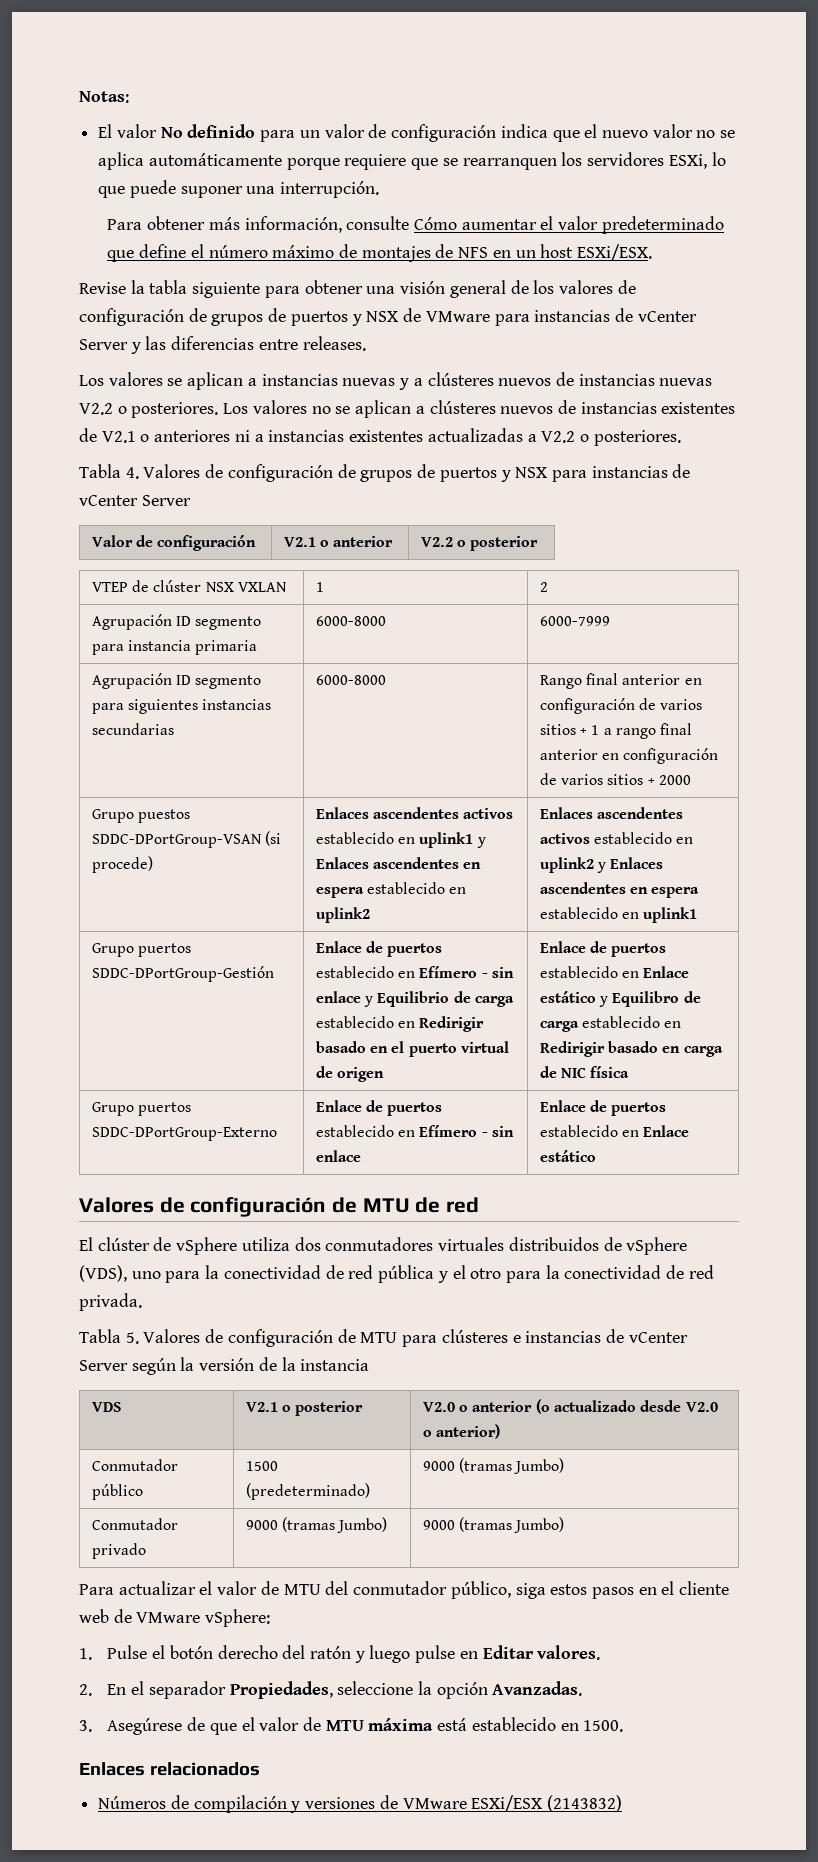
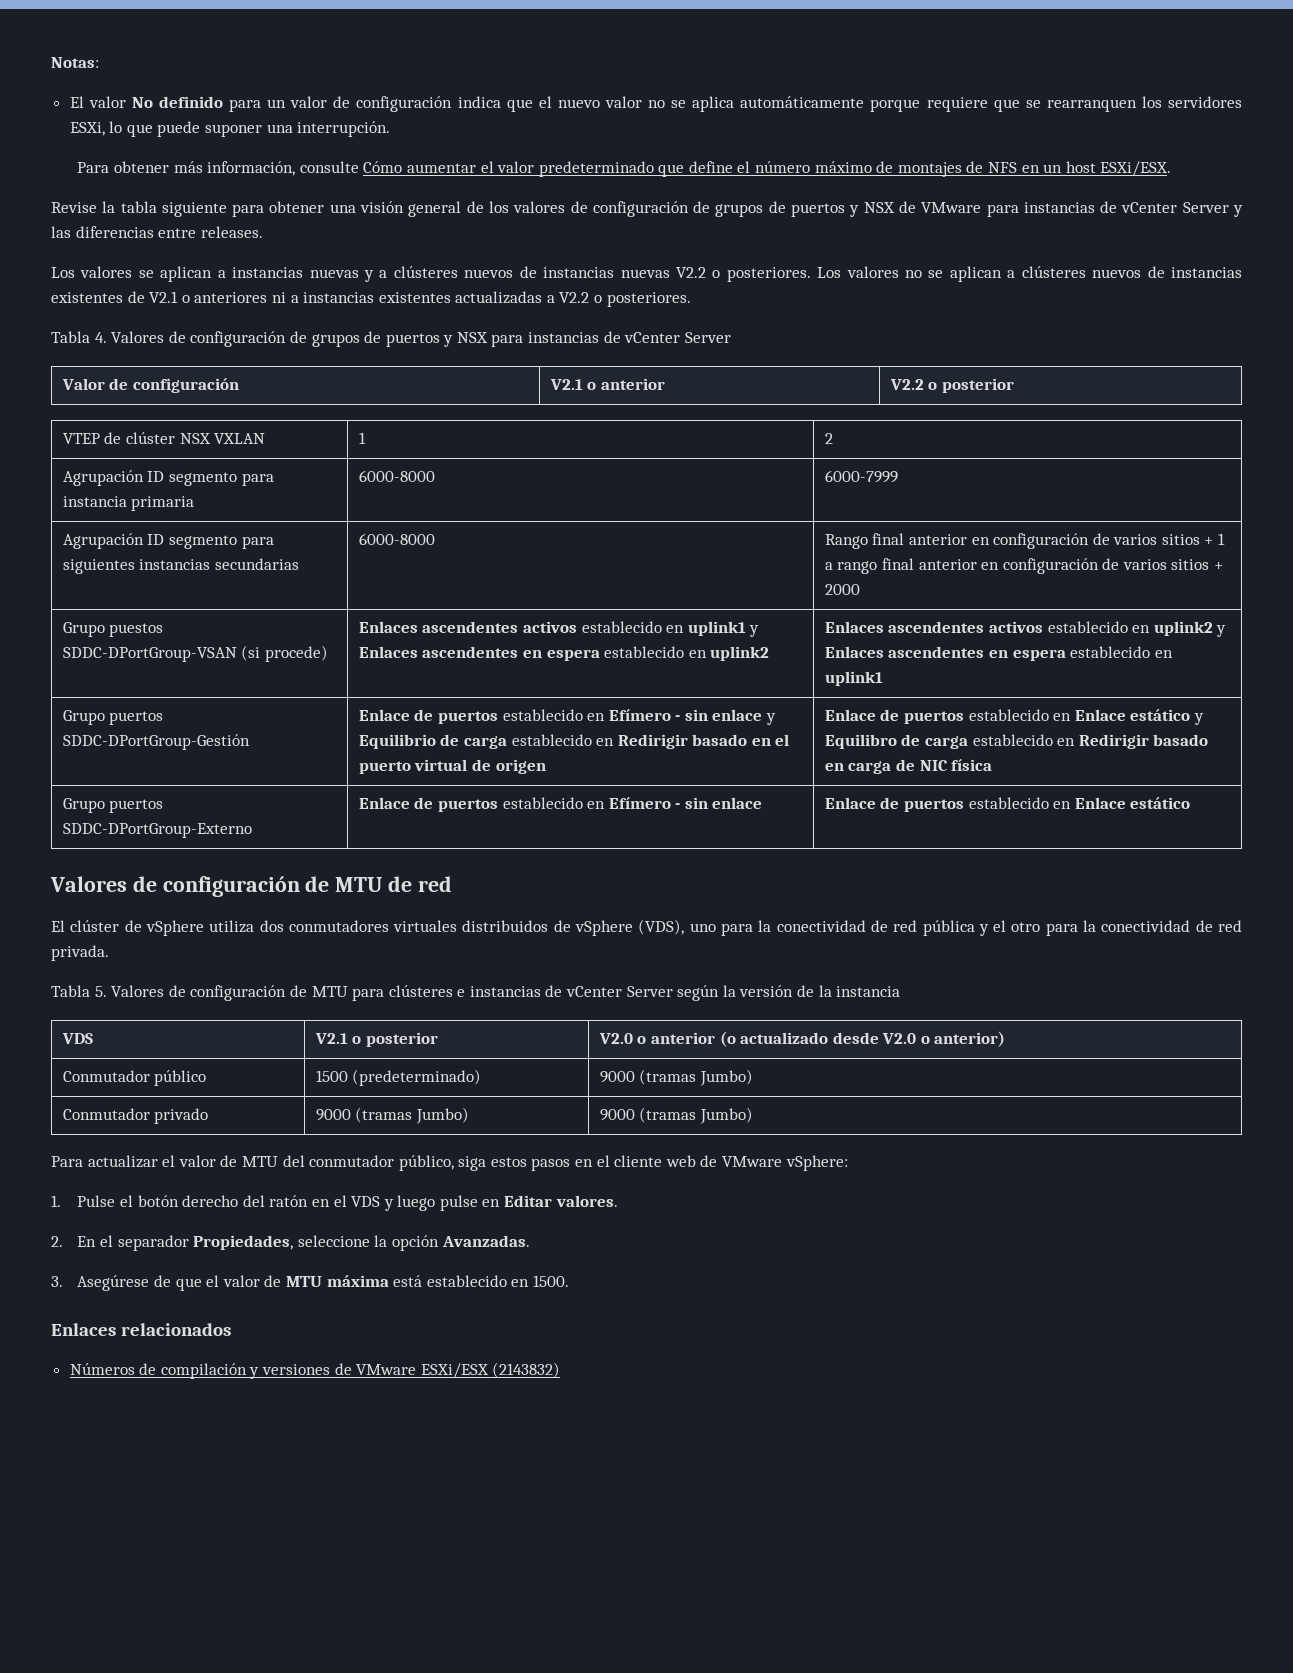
(352, 1652) none -> [311,1195,381,1207] en el VDS

